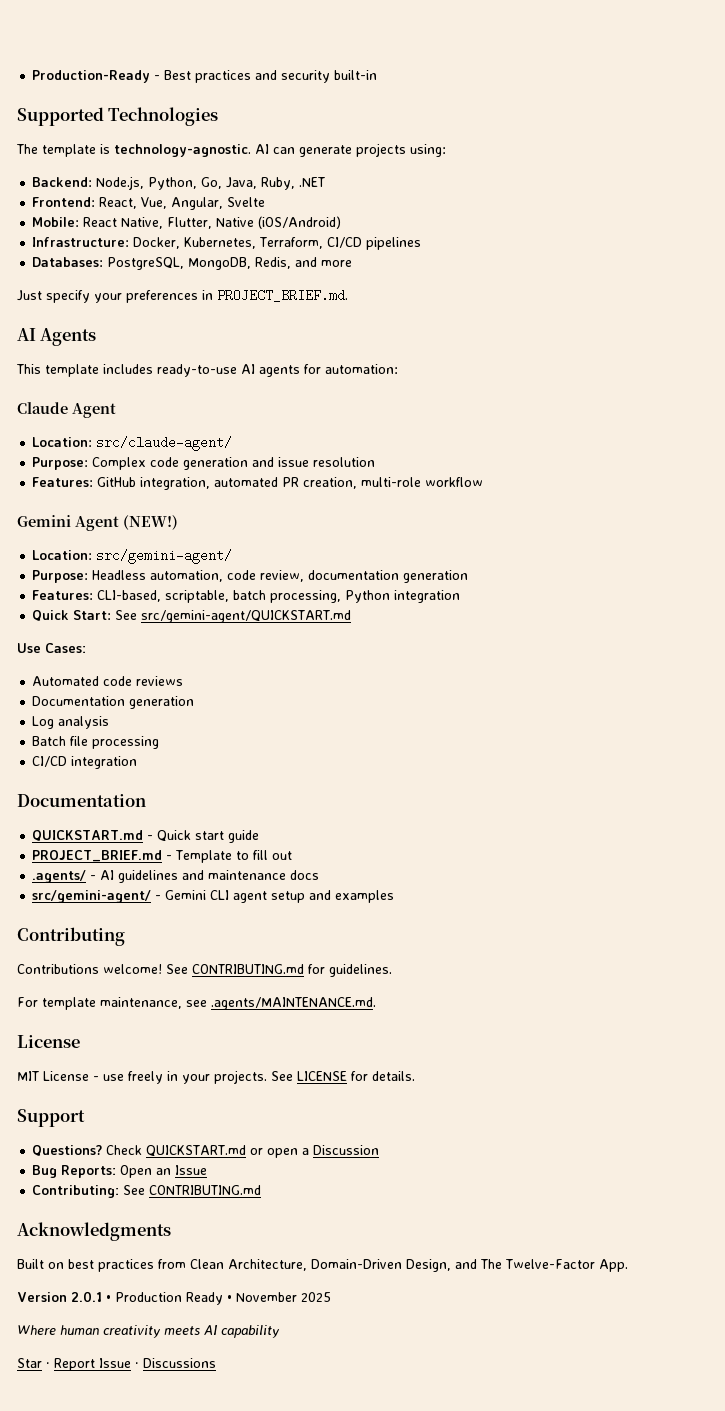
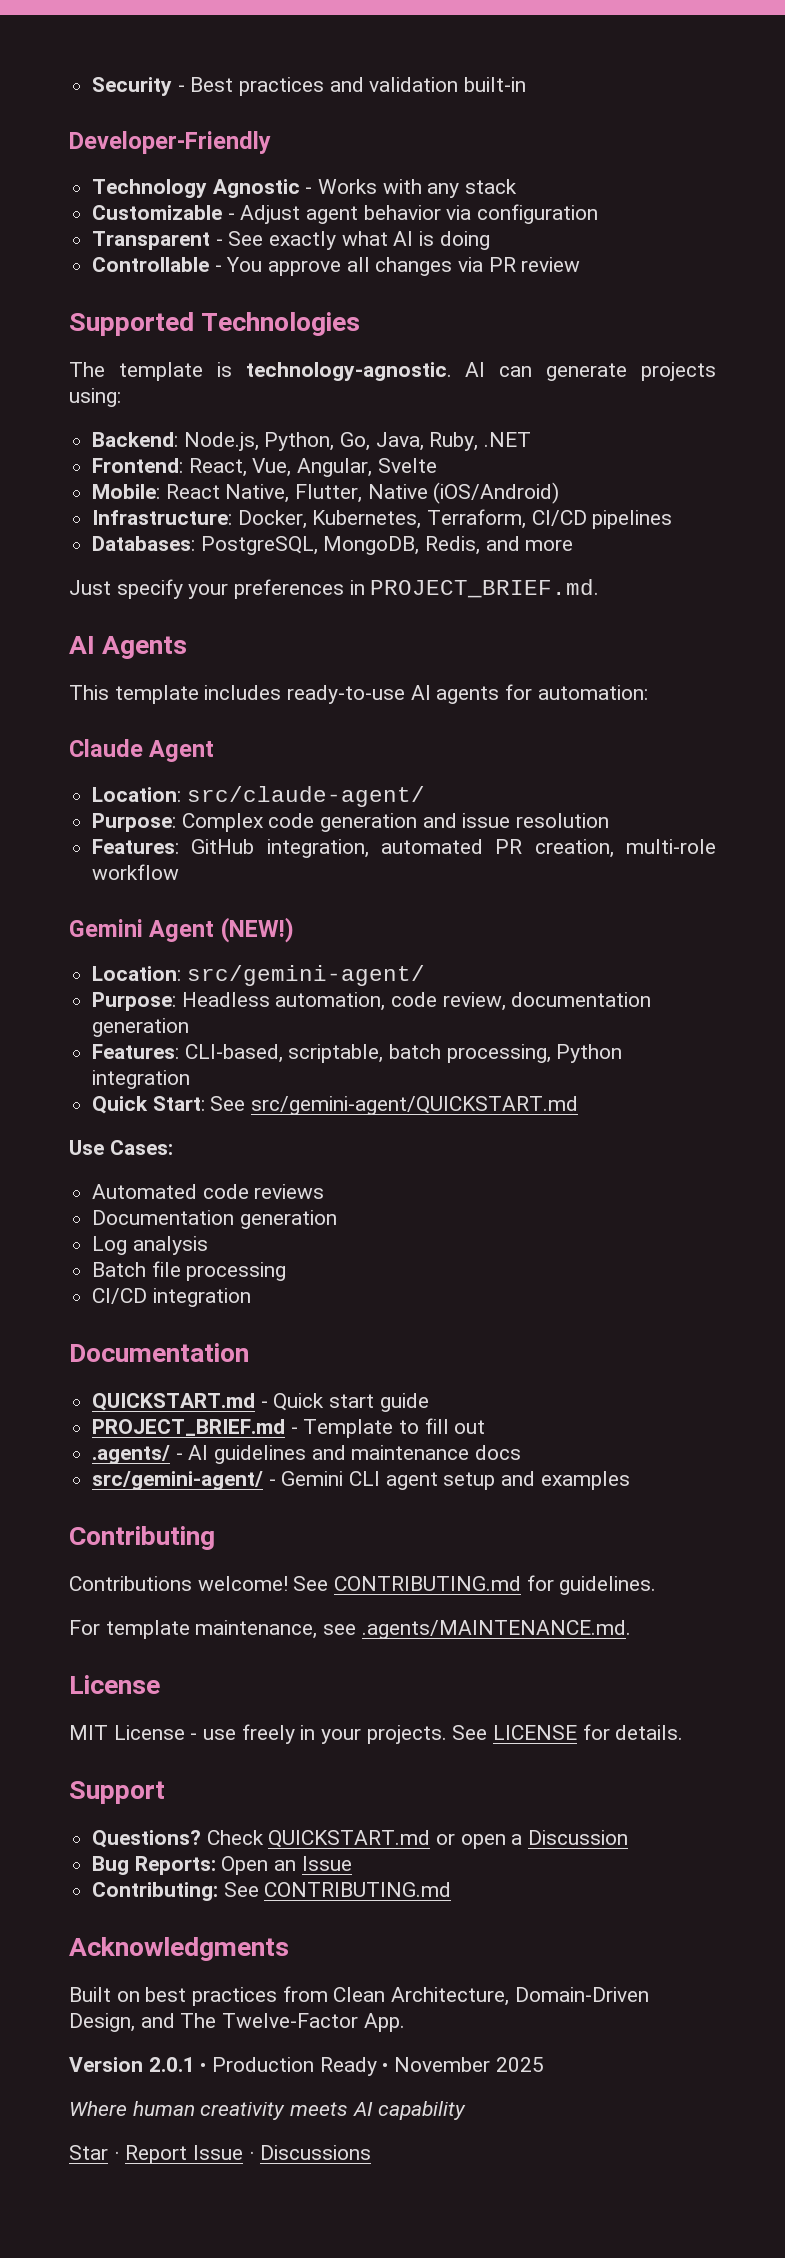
[32,70,151,83] Production-Ready -> [92,77,173,96] Security
[281,70,331,83] security -> [369,77,459,92] validation
(378, 75) none -> [69,131,271,154] [92,179,518,198] [92,204,599,224] [92,231,490,250] [92,257,581,276] // Developer-Friendly // Technology Agnostic - Works with any stack // Customizable - Adjust agent behavior via configuration // Transparent - See exactly what AI is doing // Controllable - You approve all changes via PR review

